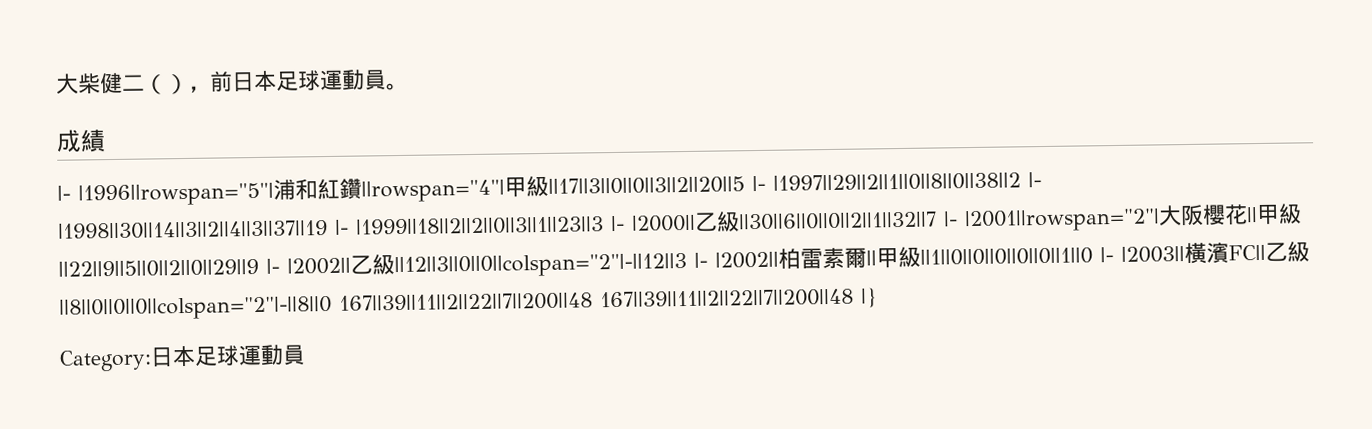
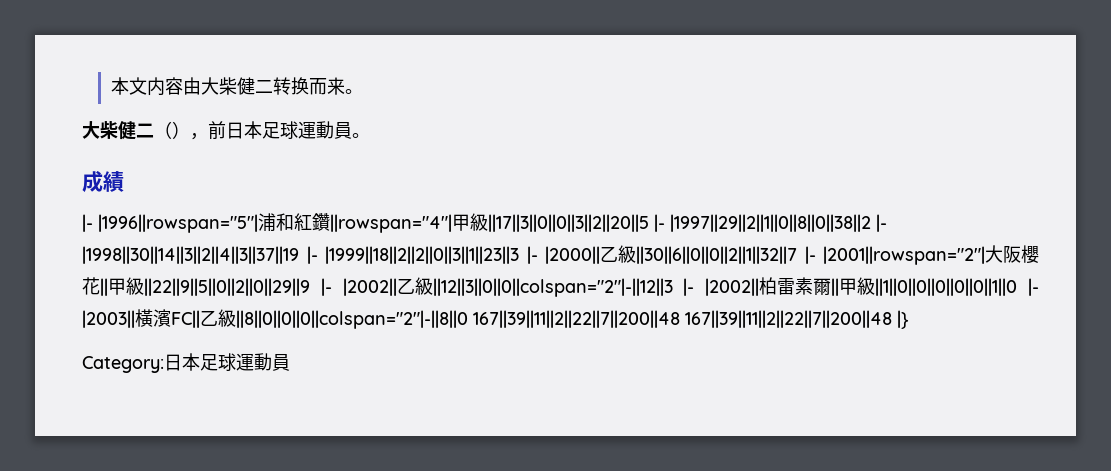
(55, 83) none -> [110,77,363,96] 本文内容由大柴健二转换而来。 //

